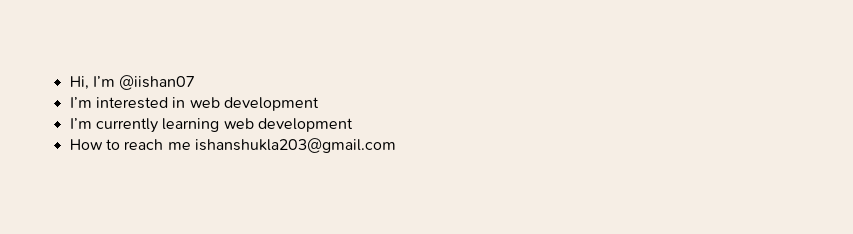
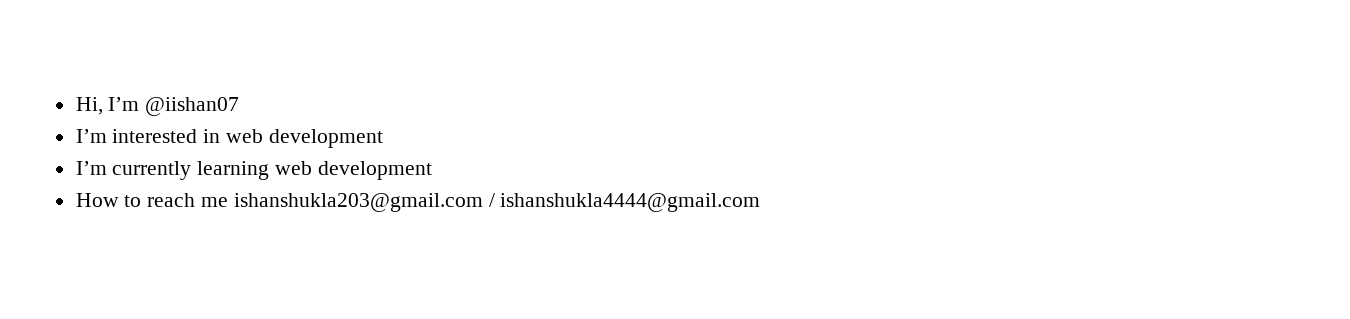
(396, 145) none -> [488,193,761,212] / ishanshukla4444@gmail.com

